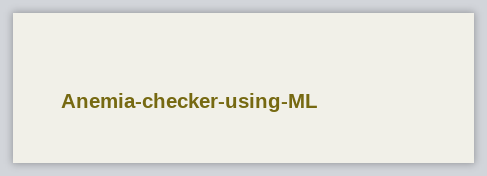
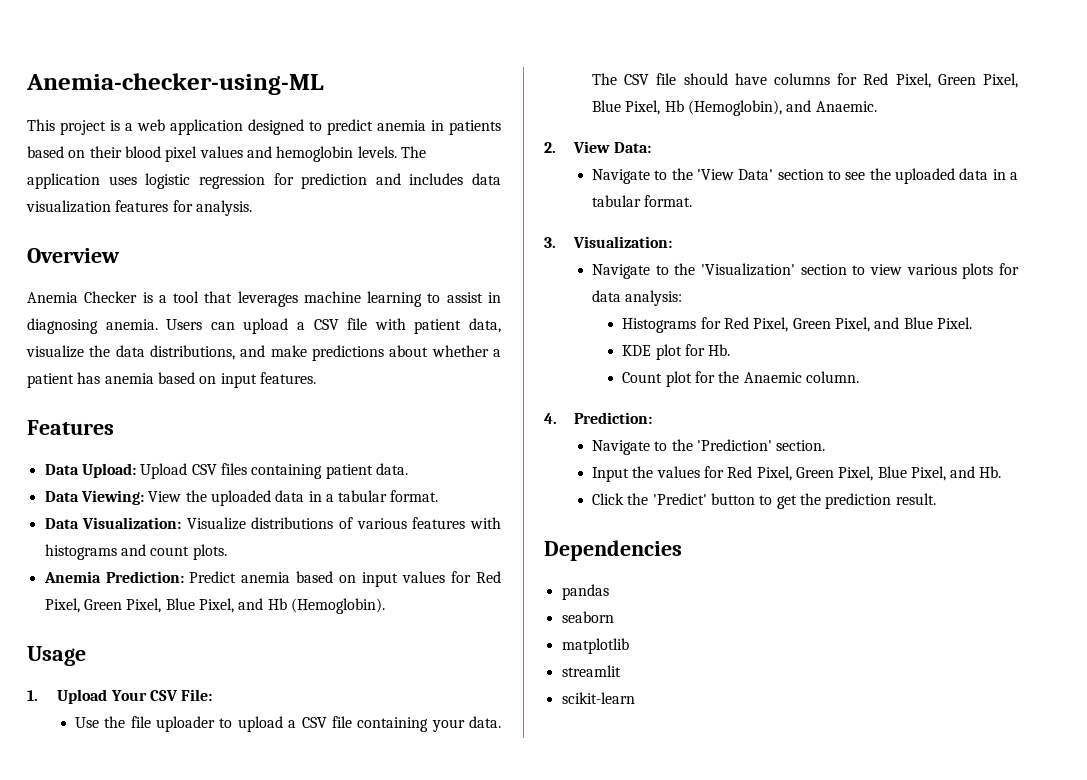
(318, 102) none -> [27,119,501,135] [27,146,426,162] [27,173,501,189] [26,200,252,216] [27,248,120,263] [27,291,501,307] [27,318,502,334] [26,345,501,361] [27,372,316,388] [27,420,114,435] [44,463,408,479] [44,490,439,506] [44,517,501,530] [44,544,227,560] [43,571,501,587] [44,598,385,614] [27,646,86,666] [27,689,213,704] [74,716,502,732] [591,73,1018,88] [591,100,877,116] [544,141,651,153] [591,168,1019,184] [591,195,693,207] [544,236,673,248] [591,263,1019,279] [591,290,683,306] [622,317,972,333] [622,344,731,360] [622,371,859,387] [544,412,653,424] [591,439,826,455] [591,466,1002,482] [591,493,936,509] [544,540,682,561] [561,584,609,600] [561,611,614,623] [561,638,629,654] [561,665,621,677] [561,692,635,704] // This project is a web application designed to predict anemia in patients based on their blood pixel values and hemoglobin levels. The application uses logistic regression for prediction and includes data visualization features for analysis. // Overview // Anemia Checker is a tool that leverages machine learning to assist in diagnosing anemia. Users can upload a CSV file with patient data, visualize the data distributions, and make predictions about whether a patient has anemia based on input features. // Features // Data Upload: Upload CSV files containing patient data. // Data Viewing: View the uploaded data in a tabular format. // Data Visualization: Visualize distributions of various features with histograms and count plots. // Anemia Prediction: Predict anemia based on input values for Red Pixel, Green Pixel, Blue Pixel, and Hb (Hemoglobin). // Usage // 1. Upload Your CSV File: // Use the file uploader to upload a CSV file containing your data. The CSV file should have columns for Red Pixel, Green Pixel, Blue Pixel, Hb (Hemoglobin), and Anaemic. // 2. View Data: // Navigate to the 'View Data' section to see the uploaded data in a tabular format. // 3. Visualization: // Navigate to the 'Visualization' section to view various plots for data analysis: // Histograms for Red Pixel, Green Pixel, and Blue Pixel. // KDE plot for Hb. // Count plot for the Anaemic column. // 4. Prediction: // Navigate to the 'Prediction' section. // Input the values for Red Pixel, Green Pixel, Blue Pixel, and Hb. // Click the 'Predict' button to get the prediction result. // Dependencies // pandas // seaborn // matplotlib // streamlit // scikit-learn

